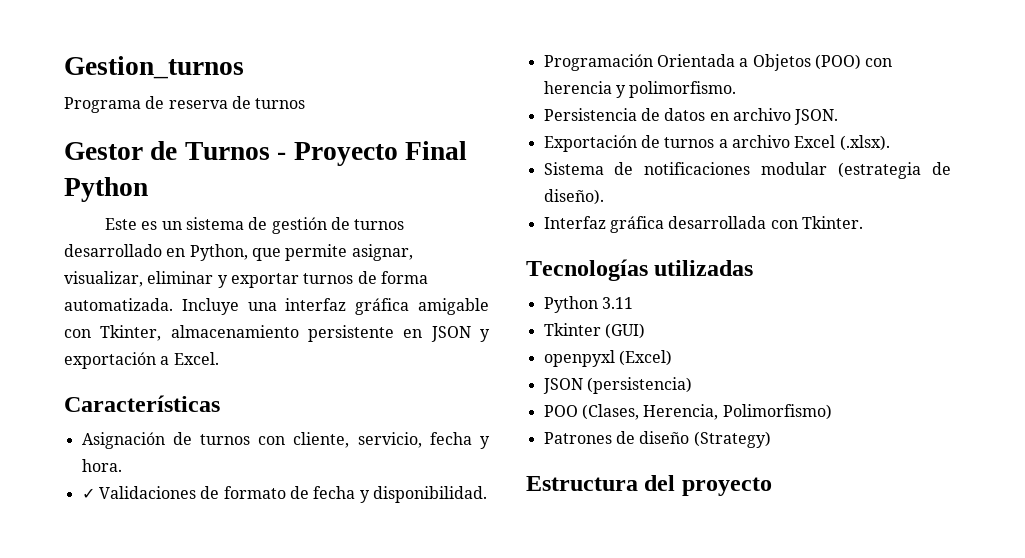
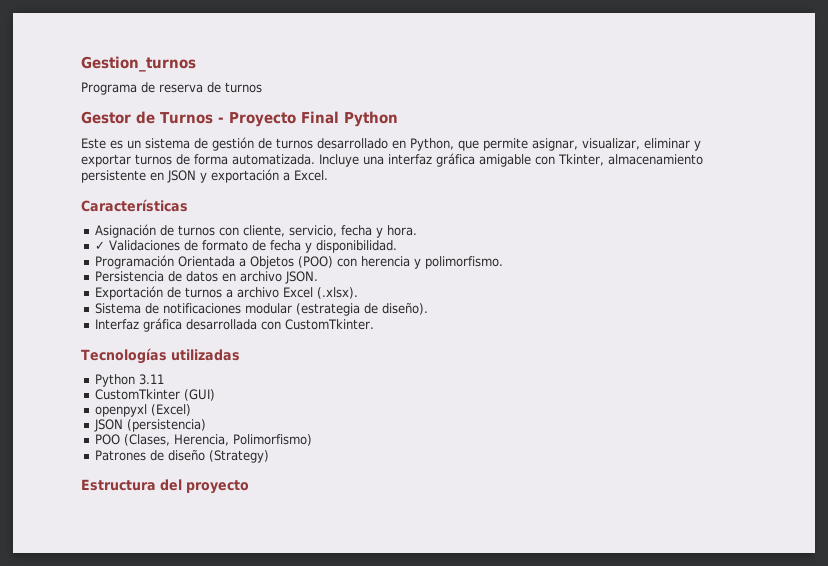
[801,216,863,229] Tkinter. -> [284,319,374,330] CustomTkinter.
[543,323,601,336] Tkinter -> [94,389,180,400] CustomTkinter

